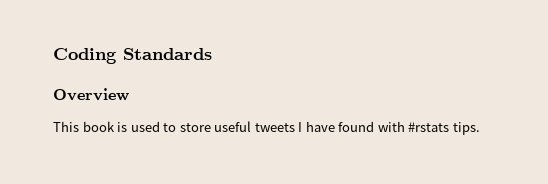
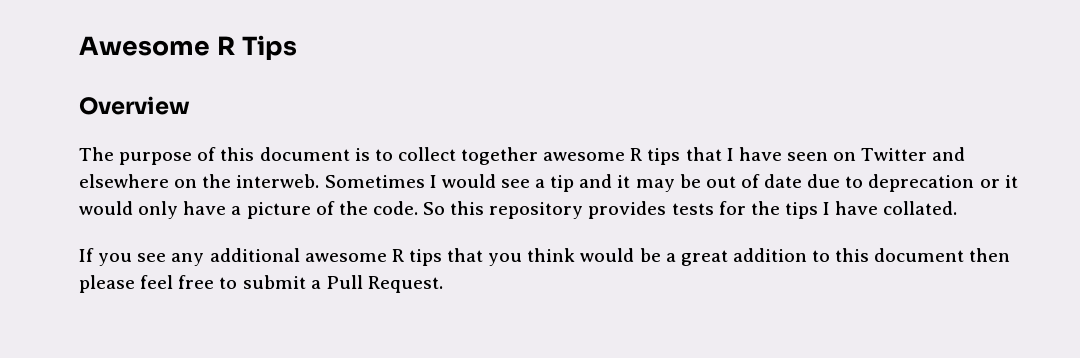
[53,48,212,64] [53,88,129,101] [53,121,480,135] Coding Standards // Overview // This book is used to store useful tweets I have found with #rstats tips. -> [79,35,297,60] [79,96,190,115] [79,147,966,165] [79,174,1018,192] [79,201,958,219] [79,248,1011,266] [79,275,443,293] Awesome R Tips // Overview // The purpose of this document is to collect together awesome R tips that I have seen on Twitter and elsewhere on the interweb. Sometimes I would see a tip and it may be out of date due to deprecation or it would only have a picture of the code. So this repository provides tests for the tips I have collated. // If you see any additional awesome R tips that you think would be a great addition to this document then please feel free to submit a Pull Request.

